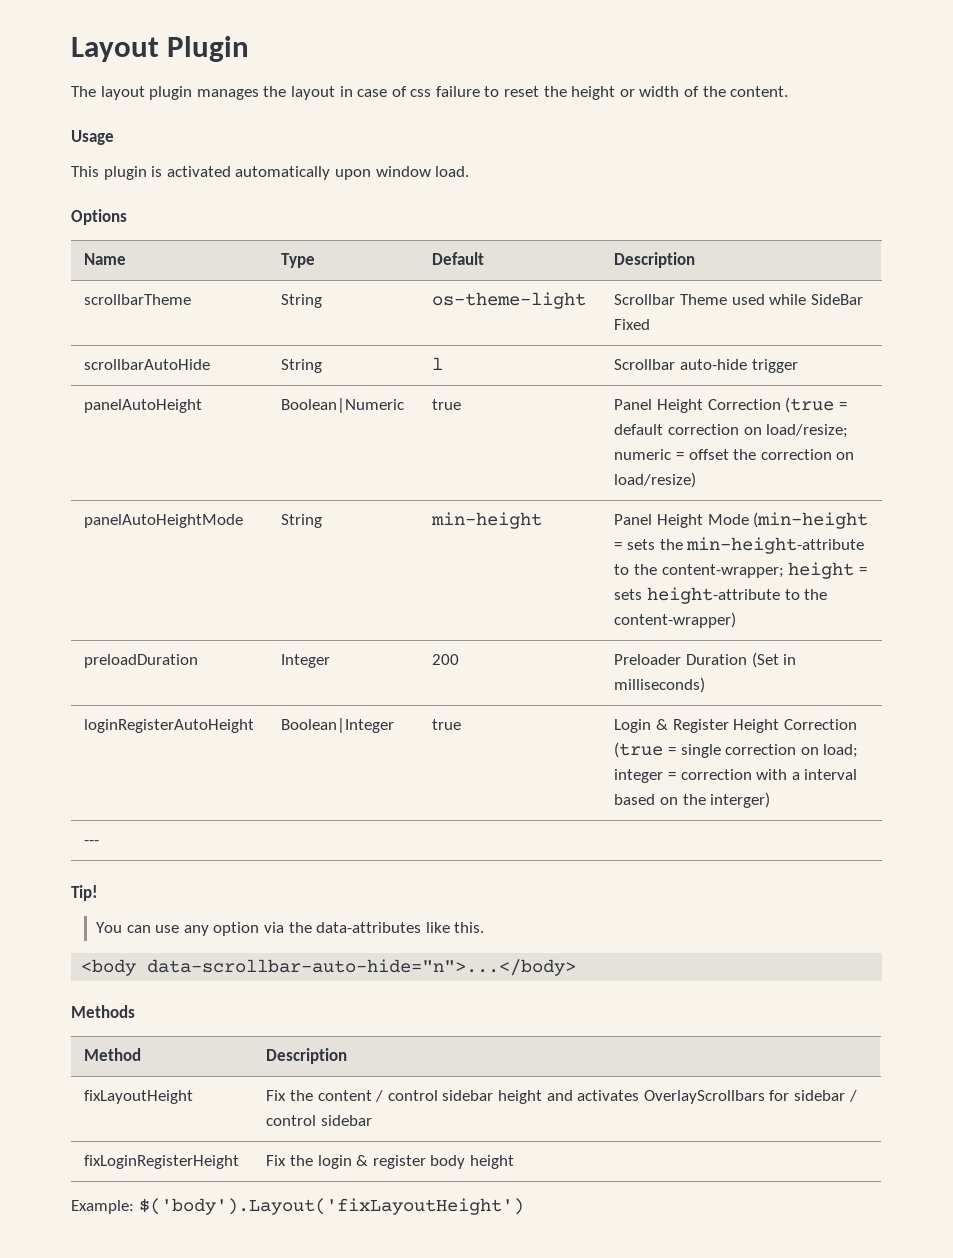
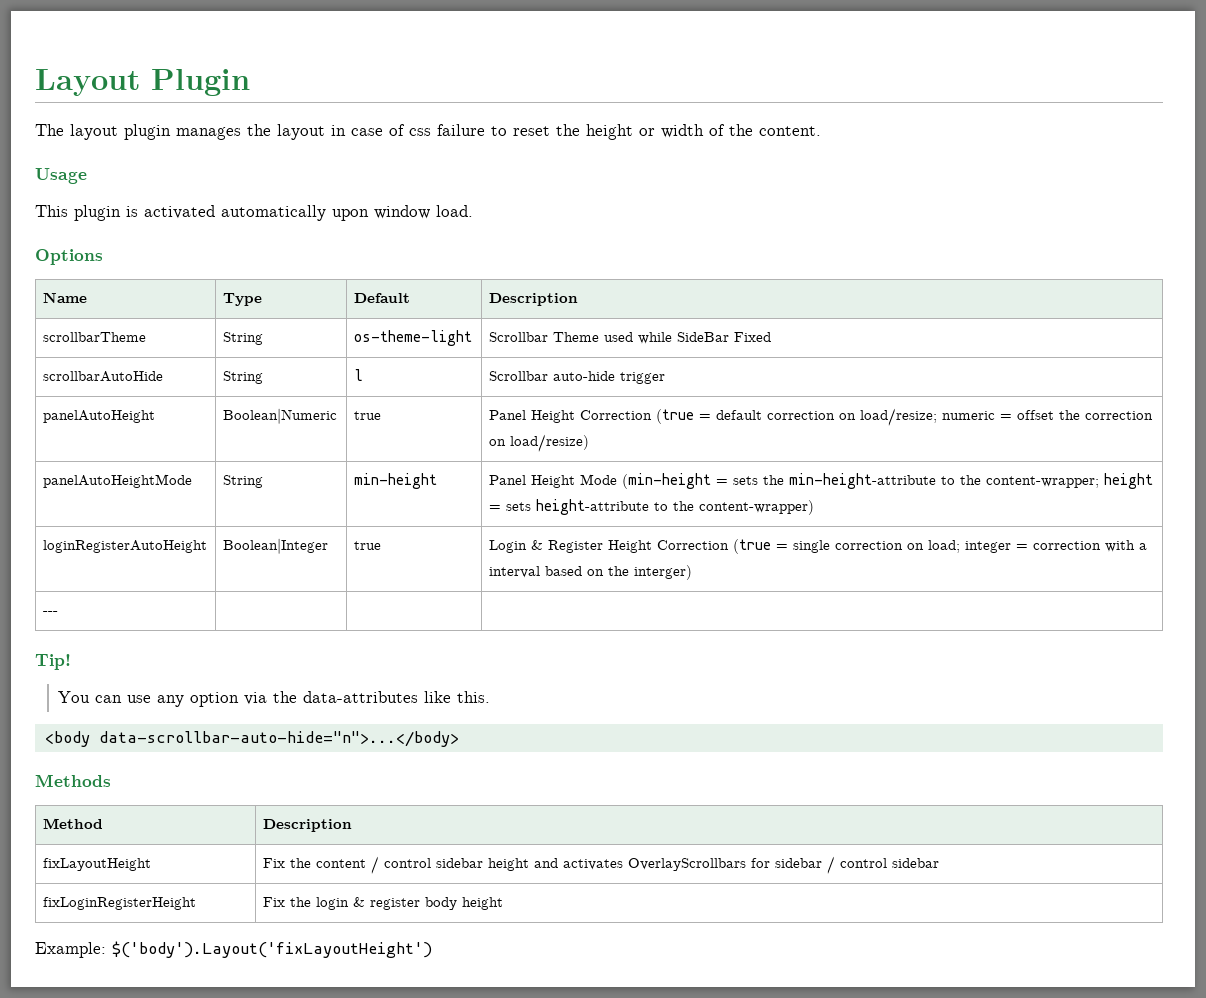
[84,654,199,668] [281,654,331,668] [432,654,460,665] [614,652,797,668] [614,677,706,693] // preloadDuration | Integer | 200 | Preloader Duration (Set in milliseconds) -> (814, 507) none

